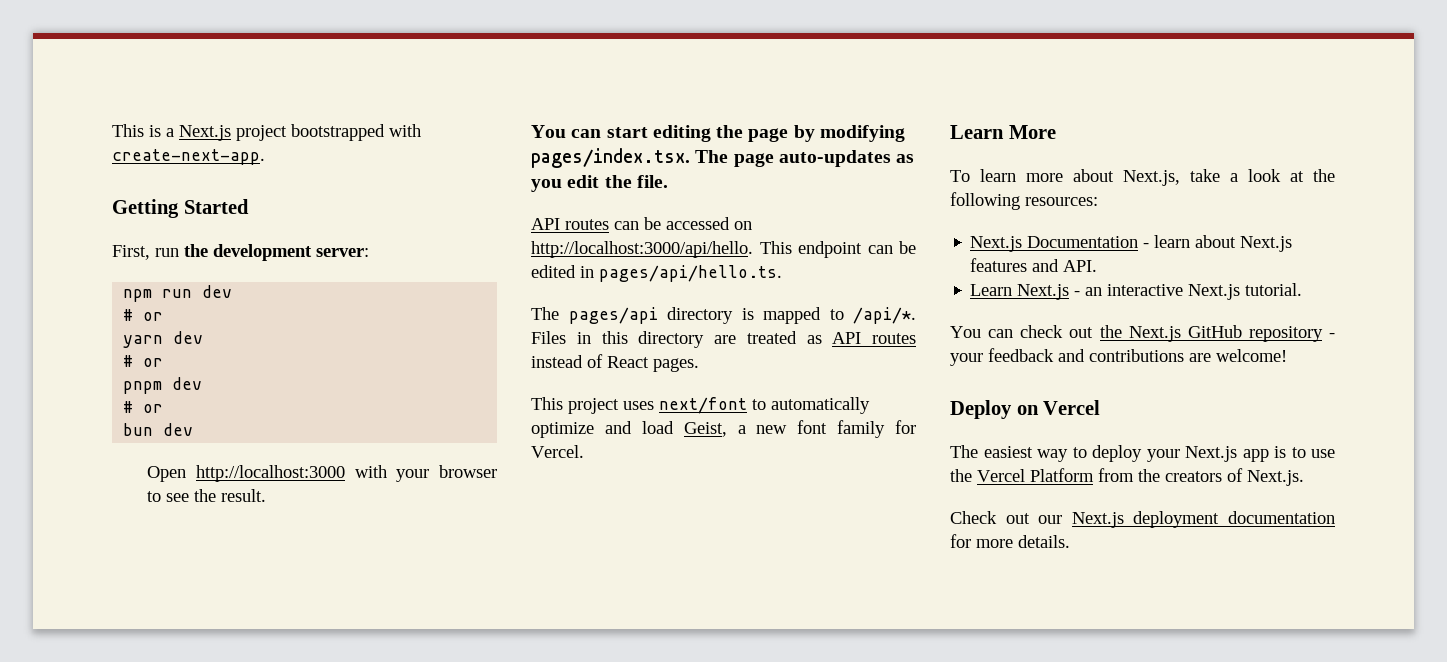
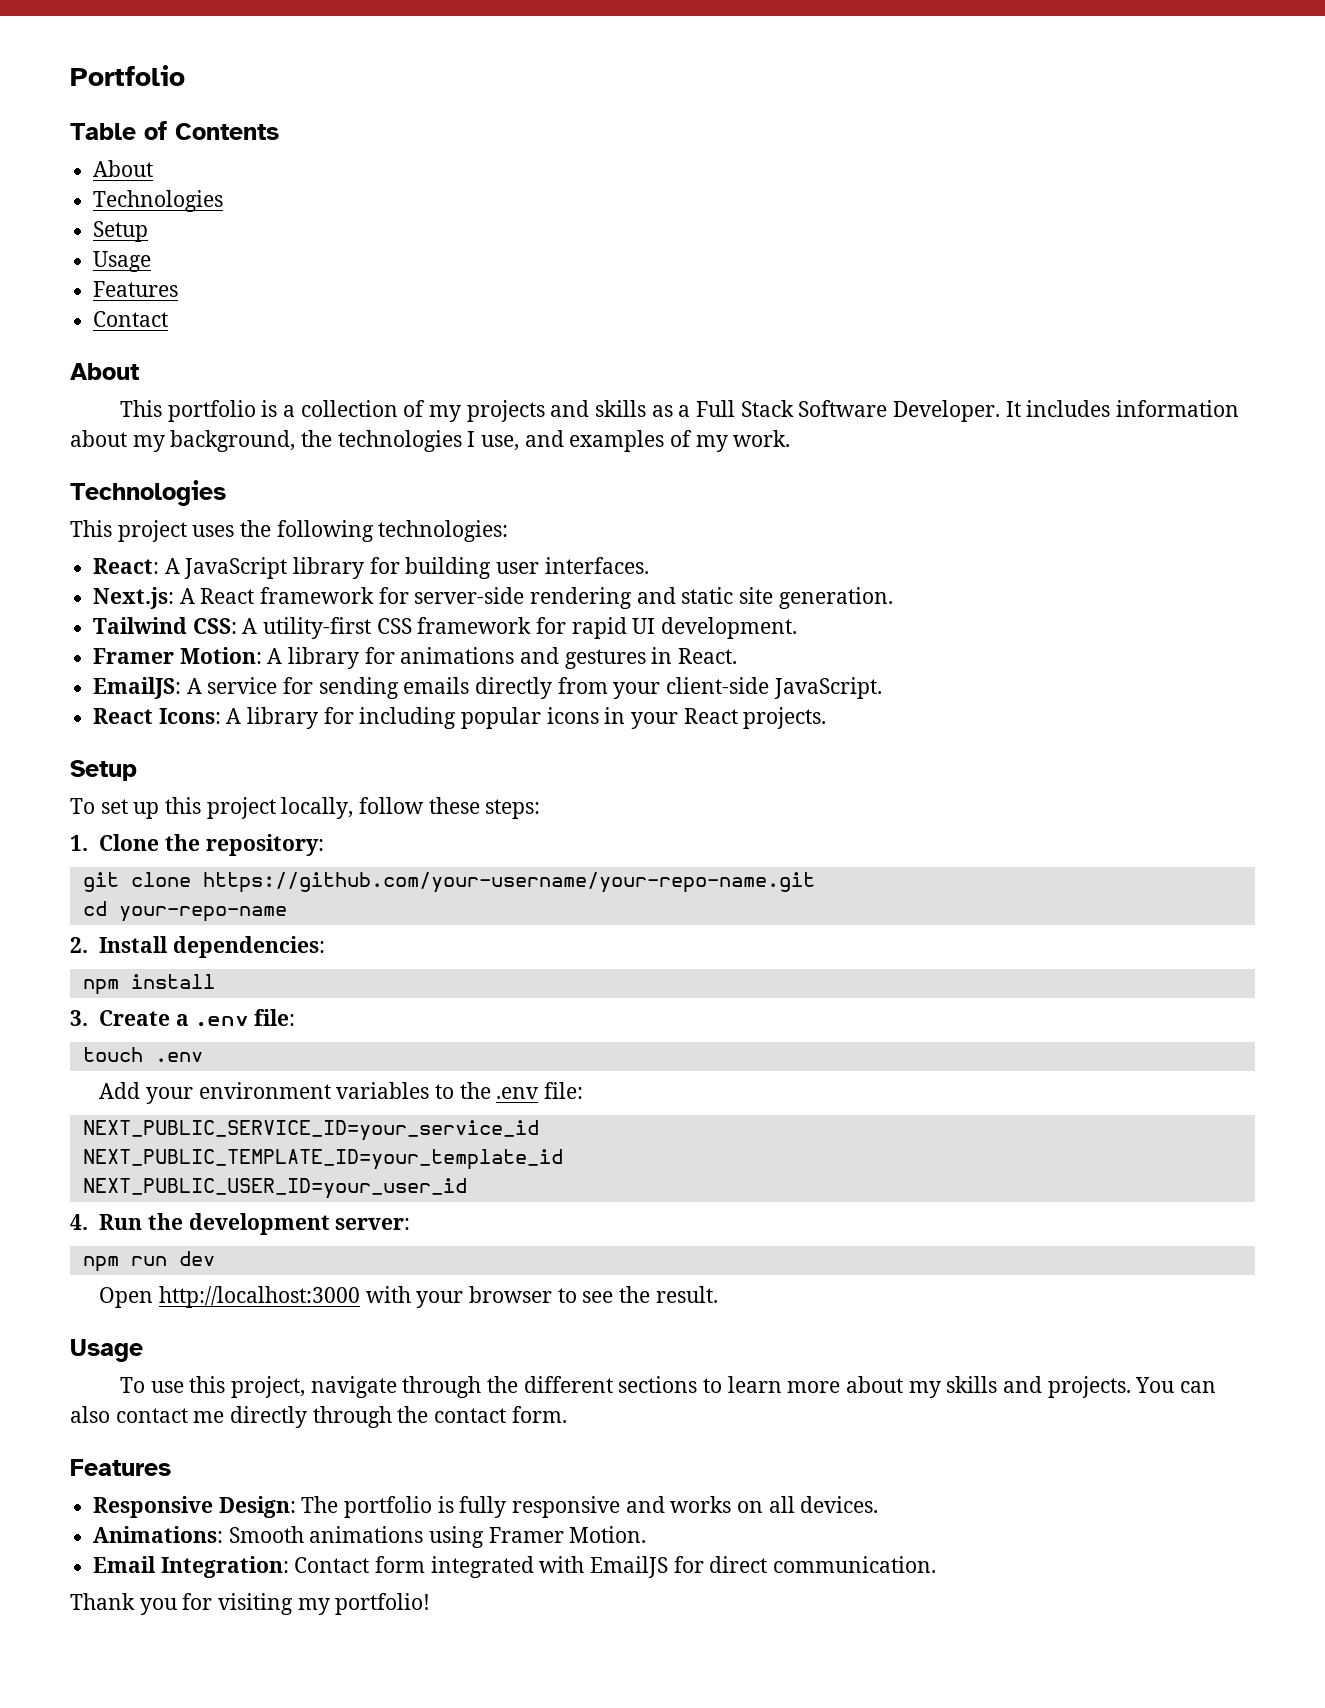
[112,124,421,141] [112,149,265,165] [112,199,249,218] [112,245,179,260] This is a Next.js project bootstrapped with create-next-app. // Getting Started // First, run -> [70,65,185,86] [70,121,279,140] [93,160,154,177] [93,190,224,212] [93,221,149,242] [93,251,152,272] [93,281,179,297] [93,311,169,327] [70,363,139,380] [120,400,1240,422] [70,430,791,452] [70,480,226,506] [70,520,509,542] [93,557,649,579] [93,587,893,609] [93,617,798,639] [93,647,738,669] [93,677,882,699] [93,707,827,729] [70,760,137,781] [70,797,541,819] [70,834,324,856] [82,872,815,893] [82,901,287,922] [70,936,326,958] [82,974,215,995] [70,1009,296,1027] [82,1047,203,1062] [99,1082,584,1104] [82,1120,539,1141] [82,1149,563,1170] [82,1178,467,1199] [70,1214,143,1230] Portfolio // Table of Contents // About // Technologies // Setup // Usage // Features // Contact // About // This portfolio is a collection of my projects and skills as a Full Stack Software Developer. It includes information about my background, the technologies I use, and examples of my work. // Technologies // This project uses the following technologies: // React: A JavaScript library for building user interfaces. // Next.js: A React framework for server-side rendering and static site generation. // Tailwind CSS: A utility-first CSS framework for rapid UI development. // Framer Motion: A library for animations and gestures in React. // EmailJS: A service for sending emails directly from your client-side JavaScript. // React Icons: A library for including popular icons in your React projects. // Setup // To set up this project locally, follow these steps: // 1. Clone the repository: // git clone https://github.com/your-username/your-repo-name.git // cd your-repo-name // 2. Install dependencies: // npm install // 3. Create a .env file: // touch .env // Add your environment variables to the .env file: // NEXT_PUBLIC_SERVICE_ID=your_service_id // NEXT_PUBLIC_TEMPLATE_ID=your_template_id // NEXT_PUBLIC_USER_ID=your_user_id // 4. Run
[123,309,164,321] [123,331,204,348] [123,355,164,367] [123,377,203,394] [123,401,164,413] [123,423,194,436] // # or // yarn dev // # or // pnpm dev // # or // bun dev -> (215, 1258) none
[531,125,905,142] [531,148,915,168] [531,175,668,192] [531,217,752,230] [531,241,916,258] [531,265,782,282] [531,307,916,324] [531,331,916,348] [531,354,699,372] [531,397,870,414] [531,420,916,438] [531,445,584,458] [950,125,1056,139] [950,169,1335,186] [950,192,1098,210] [970,235,1293,252] [970,258,1098,272] [970,283,1303,300] [950,325,1335,342] [950,348,1287,366] [950,400,1101,419] [950,445,1335,462] [950,468,1304,486] [950,511,1335,528] [950,534,1070,548] You can start editing the page by modifying pages/index.tsx. The page auto-updates as you edit the file. // API routes can be accessed on http://localhost:3000/api/hello. This endpoint can be edited in pages/api/hello.ts. // The pages/api directory is mapped to /api/*. Files in this directory are treated as API routes instead of React pages. // This project uses next/font to automatically optimize and load Geist, a new font family for Vercel. // Learn More // To learn more about Next.js, take a look at the following resources: // Next.js Documentation - learn about Next.js features and API. // Learn Next.js - an interactive Next.js tutorial. // You can check out the Next.js GitHub repository - your feedback and contributions are welcome! // Deploy on Vercel // The easiest way to deploy your Next.js app is to use the Vercel Platform from the creators of Next.js. // Check out our Next.js deployment documentation for more details. -> [70,1339,143,1362] [120,1376,1217,1398] [70,1406,567,1428] [70,1459,171,1476] [93,1496,879,1518] [93,1526,647,1548] [93,1556,937,1578] [70,1593,431,1615] Usage // To use this project, navigate through the different sections to learn more about my skills and projects. You can also contact me directly through the contact form. // Features // Responsive Design: The portfolio is fully responsive and works on all devices. // Animations: Smooth animations using Framer Motion. // Email Integration: Contact form integrated with EmailJS for direct communication. // Thank you for visiting my portfolio!

